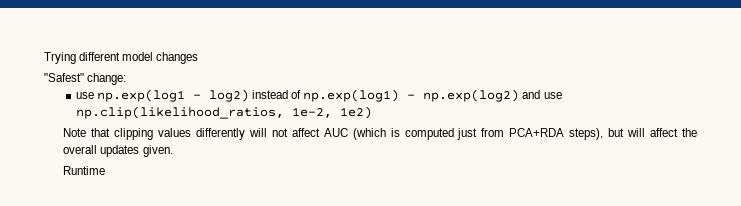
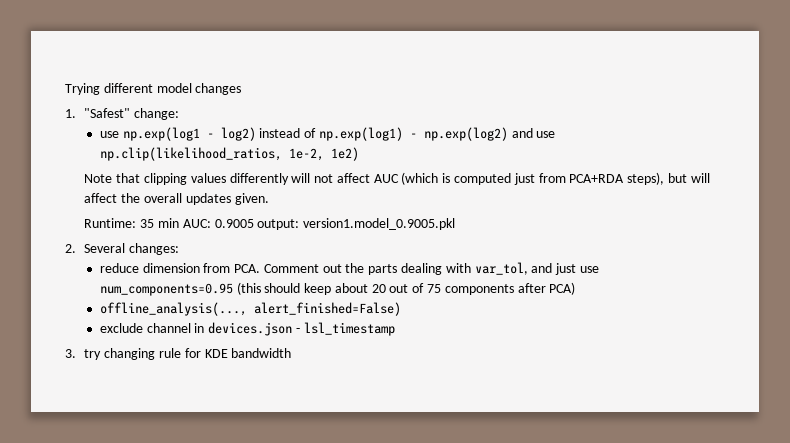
(199, 58) none -> [65,109,76,118] 1.
[63,166,106,175] Runtime -> [84,218,456,230] [65,243,180,255] [99,262,599,275] [99,282,576,296] [99,302,401,316] [99,322,395,336] [65,348,292,360] Runtime: 35 min AUC: 0.9005 output: version1.model_0.9005.pkl // 2. Several changes: // reduce dimension from PCA. Comment out the parts dealing with var_tol, and just use num_components=0.95 (this should keep about 20 out of 75 components after PCA) // offline_analysis(..., alert_finished=False) // exclude channel in devices.json - lsl_timestamp // 3. try changing rule for KDE bandwidth

